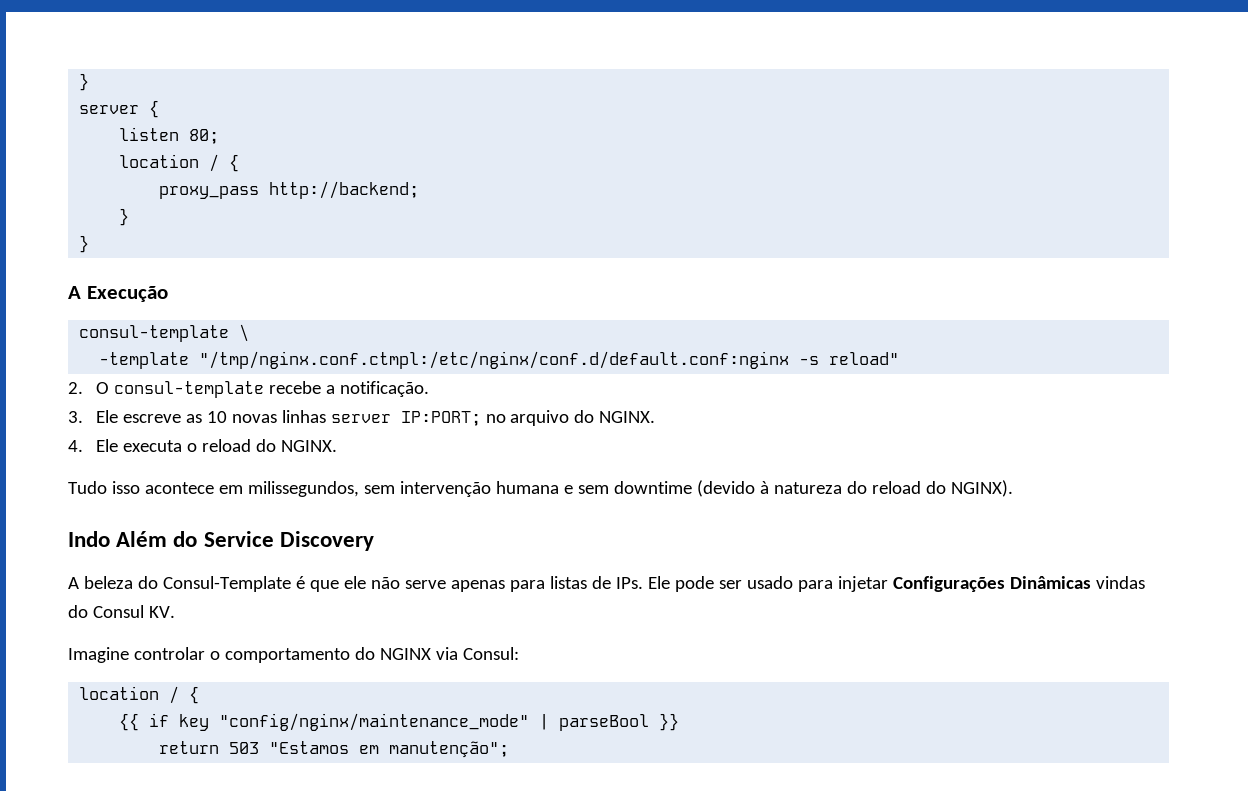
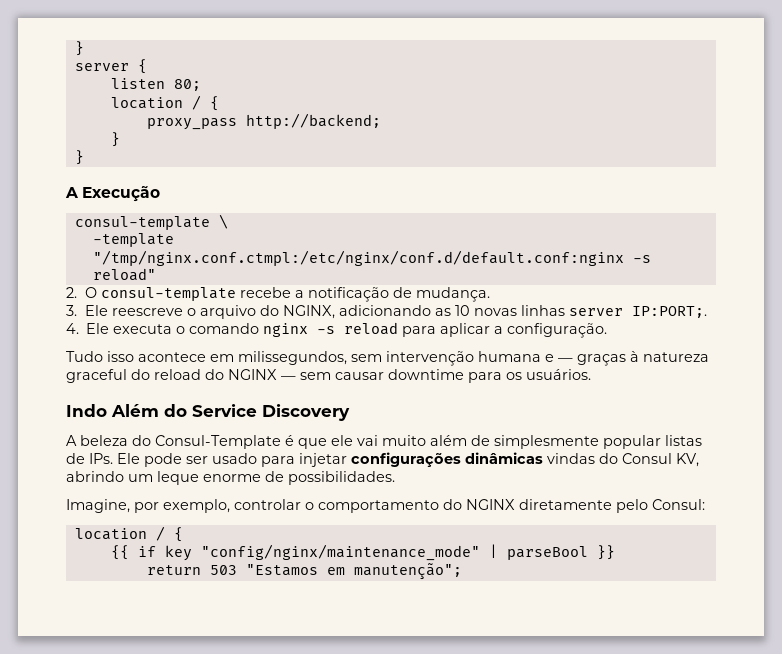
[339,381,429,397] notificação. -> [307,287,490,302] notificação de mudança.
[122,414,181,423] escreve -> [111,305,431,319] reescreve o arquivo do NGINX, adicionando
[400,410,656,426] IP:PORT; no arquivo do NGINX. -> [631,306,707,318] IP:PORT;.
[201,439,337,452] reload do NGINX. -> [189,322,608,338] comando nginx -s reload para aplicar a configuração.
[577,480,755,497] sem downtime (devido -> [558,354,626,366] — graças
(842, 488) none -> [66,369,127,383] graceful
[950,480,1013,497] NGINX). -> [228,369,591,383] NGINX — sem causar downtime para os usuários.
[370,577,545,592] não serve apenas para -> [357,435,661,449] vai muito além de simplesmente popular
[892,576,1091,592] Configurações Dinâmicas -> [351,452,543,468] configurações dinâmicas
[148,606,175,618] [68,647,129,663] KV. // Imagine -> [676,453,699,467] [66,471,395,485] [66,499,230,513] KV, abrindo um leque enorme de possibilidades. // Imagine, por exemplo,
[435,647,458,660] via -> [519,499,648,513] diretamente pelo

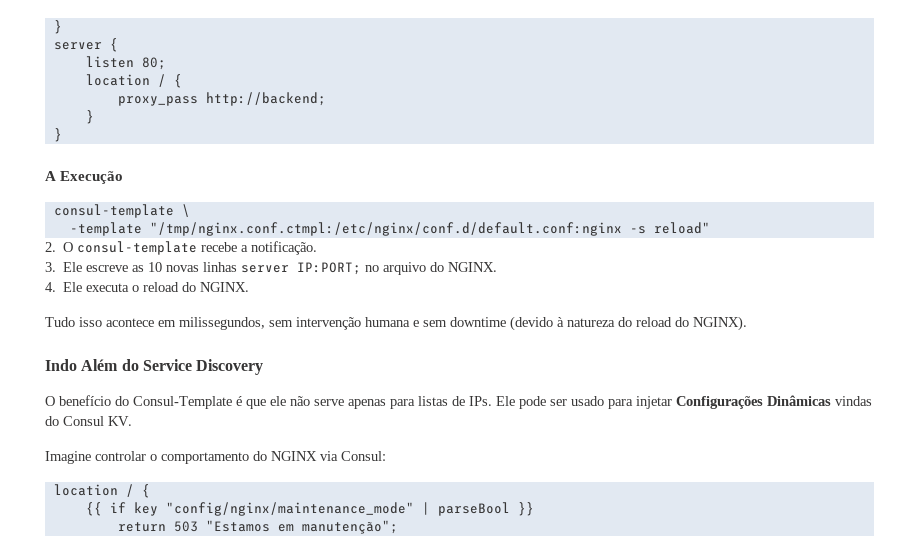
[307,287,490,302] notificação de mudança. -> [251,241,318,255] notificação.
[111,305,431,319] reescreve o arquivo do NGINX, adicionando -> [86,265,129,272] escreve
[631,306,707,318] IP:PORT;. -> [297,262,498,275] IP:PORT; no arquivo do NGINX.
[189,322,608,338] comando nginx -s reload para aplicar a configuração. -> [143,282,250,292] reload do NGINX.
[558,354,626,366] — graças -> [423,316,553,331] sem downtime (devido
[66,369,127,383] graceful -> (615, 322) none
[228,369,591,383] NGINX — sem causar downtime para os usuários. -> [693,316,747,331] NGINX).
[66,435,128,446] A beleza -> [45,395,111,406] O benefício
[357,435,661,449] vai muito além de simplesmente popular -> [290,396,415,409] não serve apenas para
[351,452,543,468] configurações dinâmicas -> [676,395,831,409] Configurações Dinâmicas
[676,453,699,467] [66,471,395,485] [66,499,230,513] KV, abrindo um leque enorme de possibilidades. // Imagine, por exemplo, -> [108,416,132,426] [45,451,91,464] KV. // Imagine
[519,499,648,513] diretamente pelo -> [320,451,338,461] via

